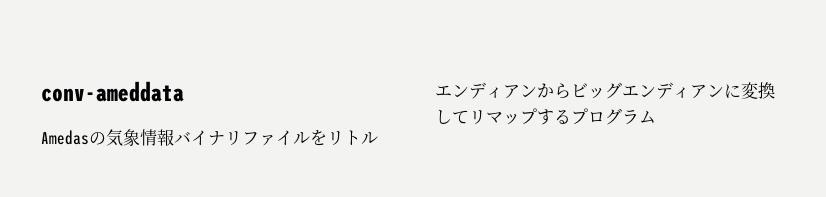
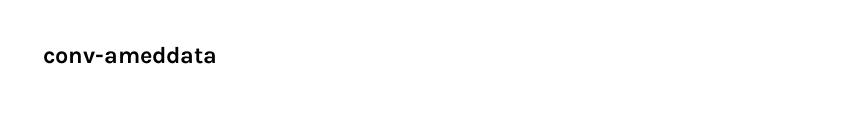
[41,129,378,146] [435,82,775,99] [435,108,656,125] // Amedasの気象情報バイナリファイルをリトルエンディアンからビッグエンディアンに変換してリマップするプログラム -> (217, 55) none

